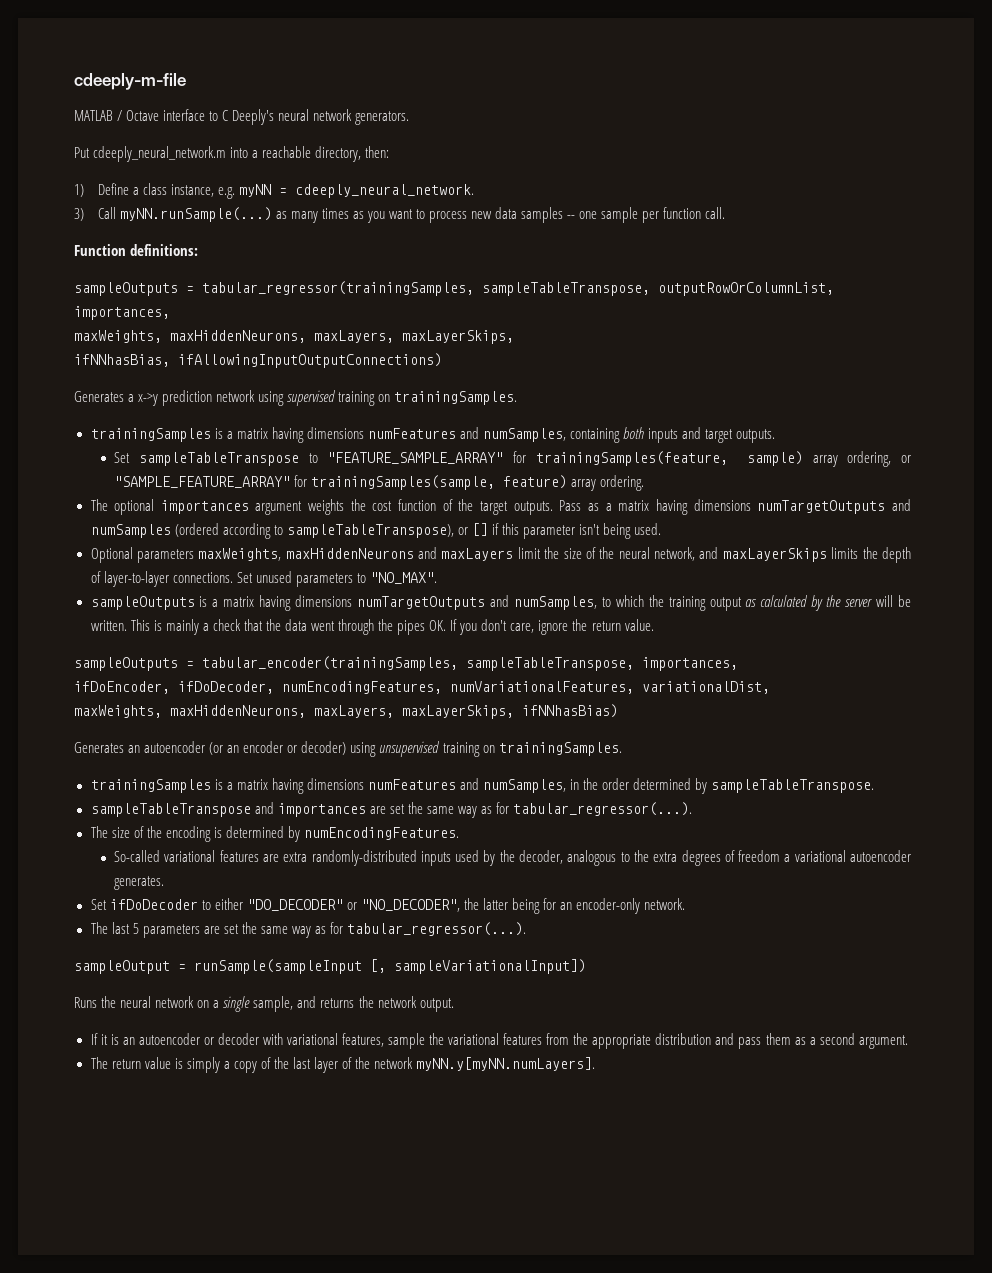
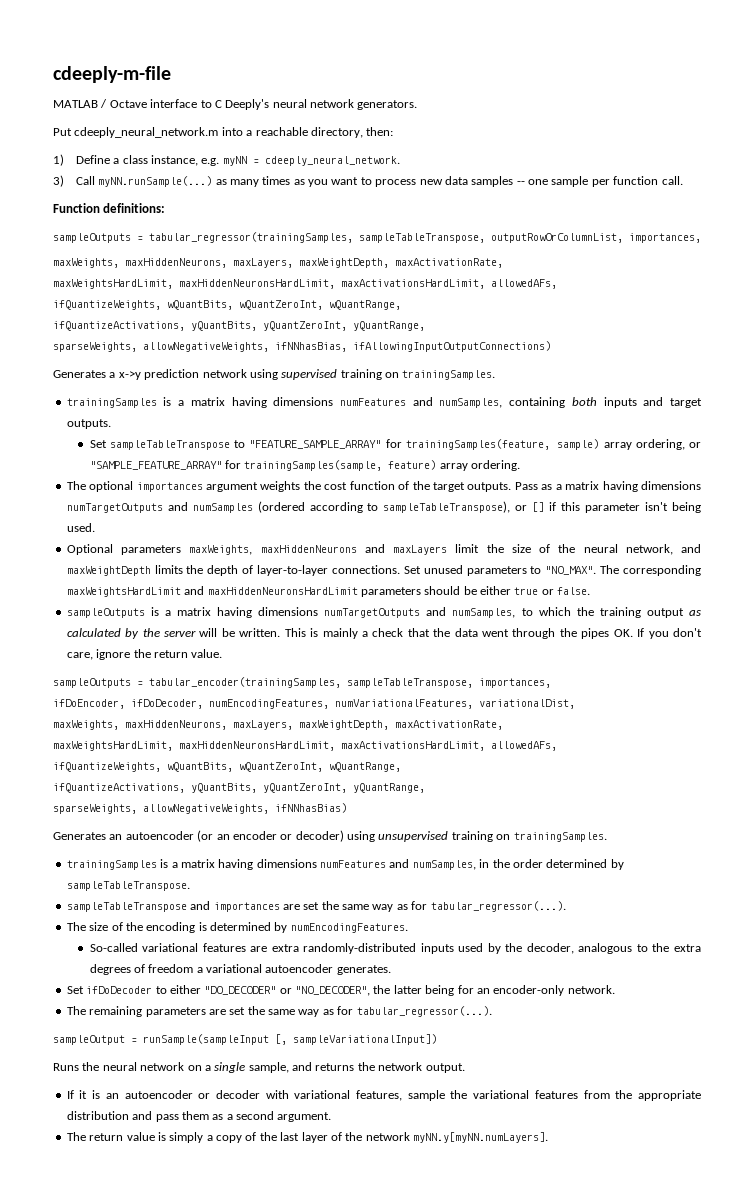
[402,330,514,344] maxLayerSkips, // -> [299,258,503,268] [53,279,557,289] [53,300,401,310] [53,321,425,331] [53,342,269,352] maxWeightDepth, maxActivationRate, // maxWeightsHardLimit, maxHiddenNeuronsHardLimit, maxActivationsHardLimit, allowedAFs, // ifQuantizeWeights, wQuantBits, wQuantZeroInt, wQuantRange, // ifQuantizeActivations, yQuantBits, yQuantZeroInt, yQuantRange, // sparseWeights, allowNegativeWeights,
[722,548,827,562] maxLayerSkips -> [66,566,151,576] maxWeightDepth
(437, 578) none -> [600,565,702,576] [66,586,591,597] The corresponding maxWeightsHardLimit and maxHiddenNeuronsHardLimit parameters should be either true or false.
[402,705,514,719] maxLayerSkips, -> [299,720,503,730] [53,741,557,751] [53,762,401,772] [53,783,425,793] [53,804,269,814] maxWeightDepth, maxActivationRate, // maxWeightsHardLimit, maxHiddenNeuronsHardLimit, maxActivationsHardLimit, allowedAFs, // ifQuantizeWeights, wQuantBits, wQuantZeroInt, wQuantRange, // ifQuantizeActivations, yQuantBits, yQuantZeroInt, yQuantRange, // sparseWeights, allowNegativeWeights,
[111,922,139,934] last 5 -> [89,1006,143,1017] remaining

